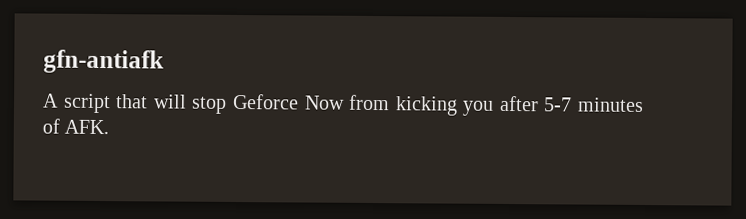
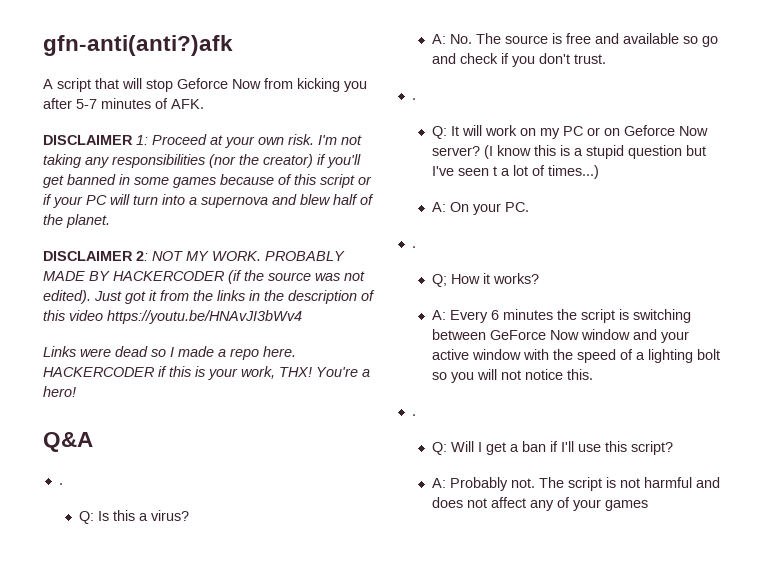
[43,49,164,74] gfn-antiafk -> [43,35,233,56] gfn-anti(anti?)afk
(110, 127) none -> [43,134,362,148] [43,154,361,168] [43,174,372,188] [43,194,374,208] [43,214,110,228] [43,251,345,261] [43,270,365,284] [43,290,375,304] [43,310,302,324] [43,346,296,360] [43,366,370,380] [43,386,76,397] [43,432,93,452] [58,483,63,485] [79,510,190,524] [432,33,719,47] [432,53,607,67] [411,98,416,100] [432,125,709,139] [432,145,707,159] [432,165,600,179] [432,202,530,215] [411,246,416,248] [432,273,540,287] [432,309,692,323] [432,329,690,343] [432,349,721,363] [432,369,594,383] [411,414,416,416] [432,441,674,455] [432,477,721,491] [432,497,649,511] // DISCLAIMER 1: Proceed at your own risk. I'm not taking any responsibilities (nor the creator) if you'll get banned in some games because of this script or if your PC will turn into a supernova and blew half of the planet. // DISCLAIMER 2: NOT MY WORK. PROBABLY MADE BY HACKERCODER (if the source was not edited). Just got it from the links in the description of this video https://youtu.be/HNAvJI3bWv4 // Links were dead so I made a repo here. HACKERCODER if this is your work, THX! You're a hero! // Q&A // . // Q: Is this a virus? // A: No. The source is free and available so go and check if you don't trust. // . // Q: It will work on my PC or on Geforce Now server? (I know this is a stupid question but I've seen t a lot of times...) // A: On your PC. // . // Q; How it works? // A: Every 6 minutes the script is switching between GeForce Now window and your active window with the speed of a lighting bolt so you will not notice this. // . // Q: Will I get a ban if I'll use this script? // A: Probably not. The script is not harmful and does not affect any of your games

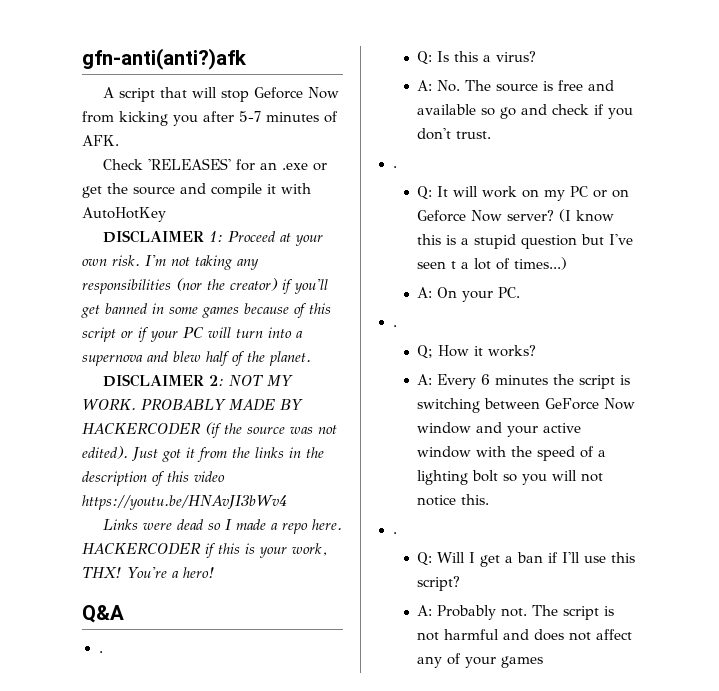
(204, 104) none -> [103,158,328,171] [82,183,311,198] [82,207,166,222] // Check 'RELEASES' for an .exe or get the source and compile it with AutoHotKey

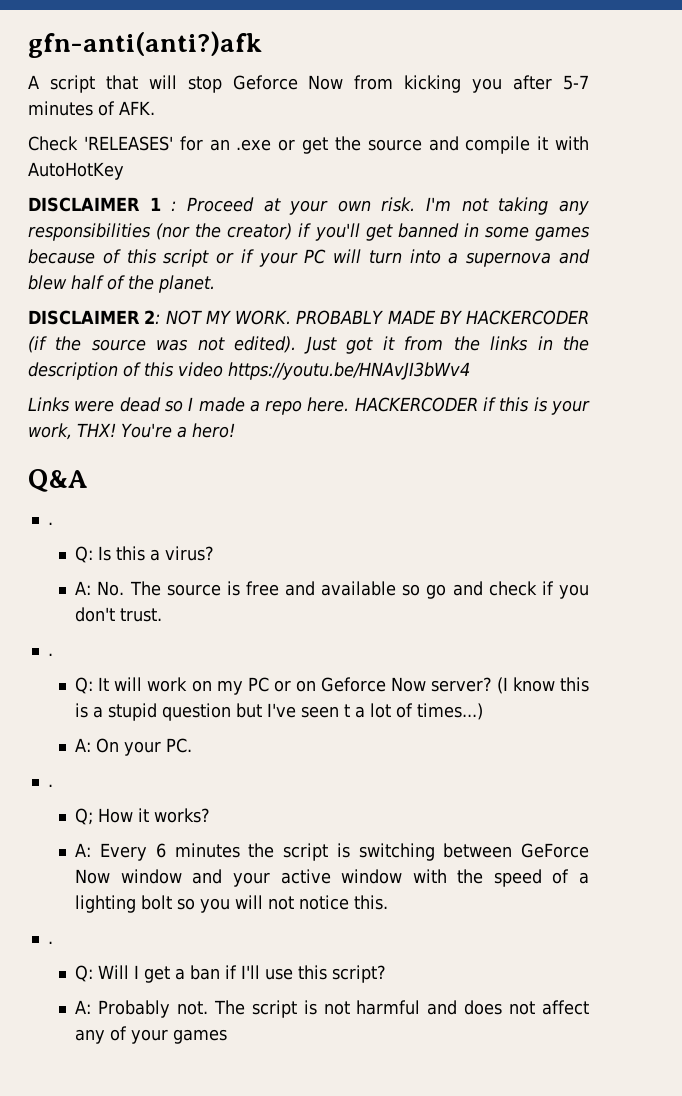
[209,231,224,242] 1: -> [149,197,177,211] 1 :

